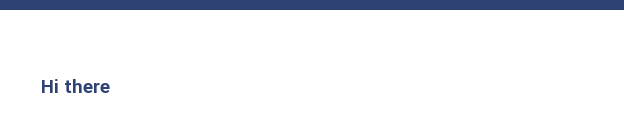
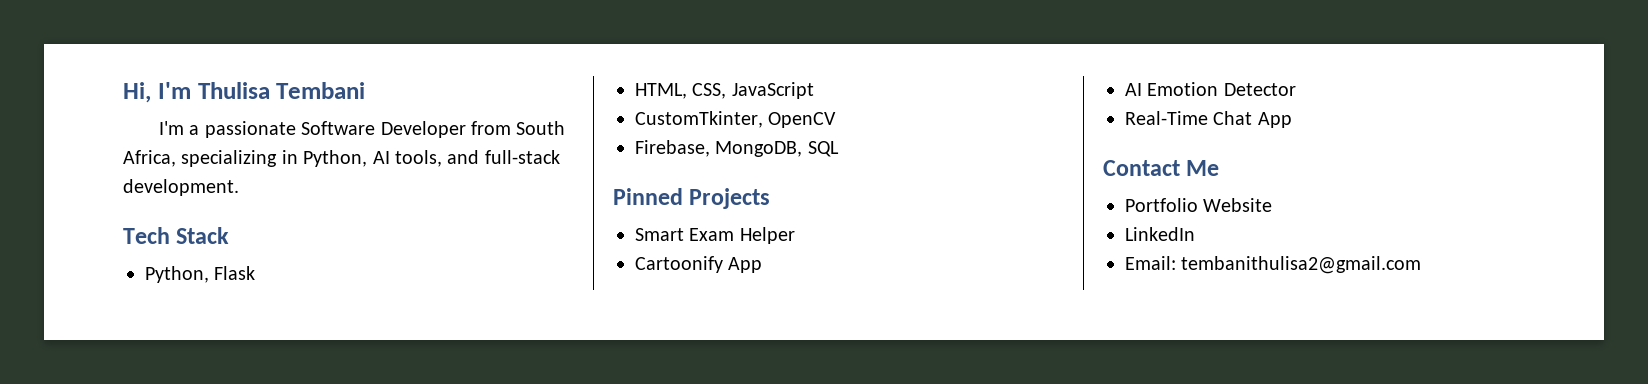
[41,79,110,93] Hi there -> [123,82,366,103] [159,121,566,138] [123,150,560,167] [123,179,239,196] [123,227,230,244] [145,266,256,283] [635,82,814,99] [635,111,837,128] [635,140,839,157] [613,188,771,209] [635,227,795,244] [635,256,763,273] [1125,82,1296,96] [1125,111,1292,128] [1103,160,1220,176] [1125,198,1273,212] [1125,227,1195,241] [1125,256,1422,274] Hi, I'm Thulisa Tembani // I'm a passionate Software Developer from South Africa, specializing in Python, AI tools, and full-stack development. // Tech Stack // Python, Flask // HTML, CSS, JavaScript // CustomTkinter, OpenCV // Firebase, MongoDB, SQL // Pinned Projects // Smart Exam Helper // Cartoonify App // AI Emotion Detector // Real-Time Chat App // Contact Me // Portfolio Website // LinkedIn // Email: tembanithulisa2@gmail.com

